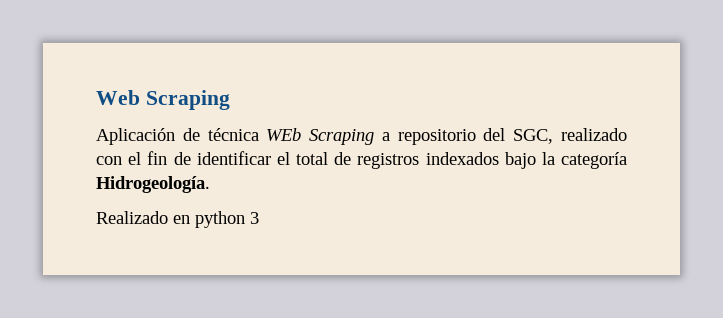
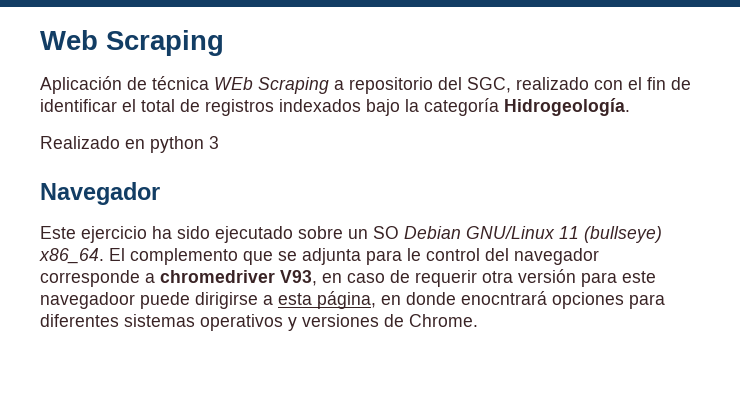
(259, 218) none -> [40,182,160,205] [40,226,662,243] [39,248,599,265] [40,269,656,287] [40,291,665,309] [40,314,478,331] // Navegador // Este ejercicio ha sido ejecutado sobre un SO Debian GNU/Linux 11 (bullseye) x86_64. El complemento que se adjunta para le control del navegador corresponde a chromedriver V93, en caso de requerir otra versión para este navegadoor puede dirigirse a esta página, en donde enocntrará opciones para diferentes sistemas operativos y versiones de Chrome.

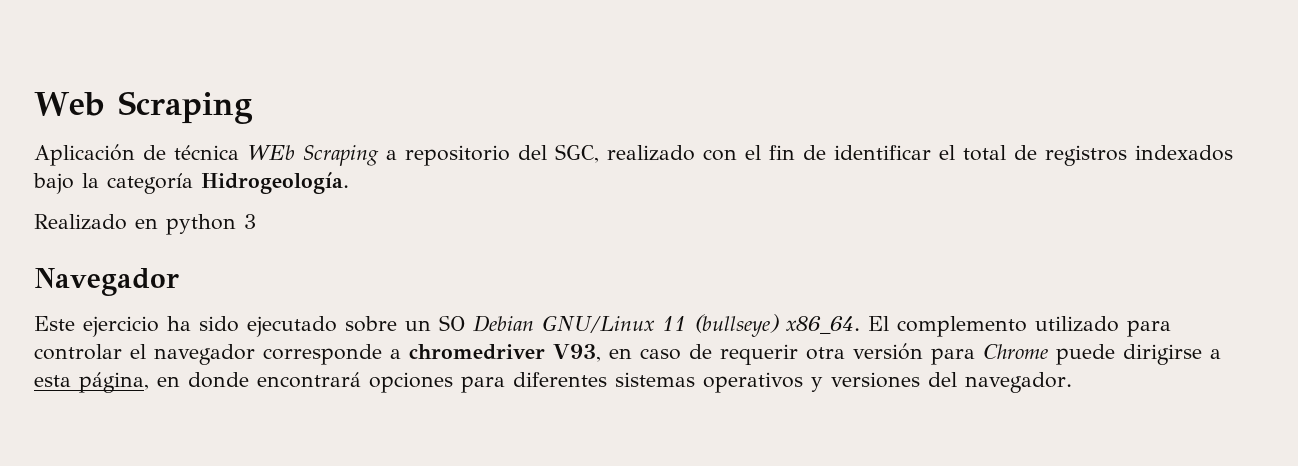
[243,248,509,265] que se adjunta para le control del -> [1035,316,1171,337] [34,344,146,360] utilizado para controlar el
[622,271,656,283] [40,292,135,309] este navegadoor -> [983,344,1048,359] Chrome
[461,291,547,305] enocntrará -> [257,372,361,388] encontrará
[384,314,478,327] de Chrome. -> [928,372,1072,393] del navegador.

